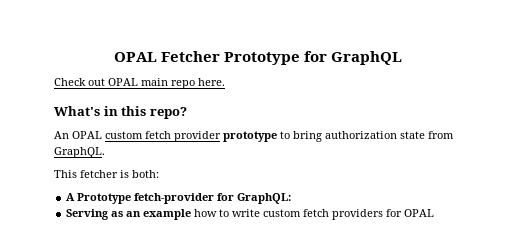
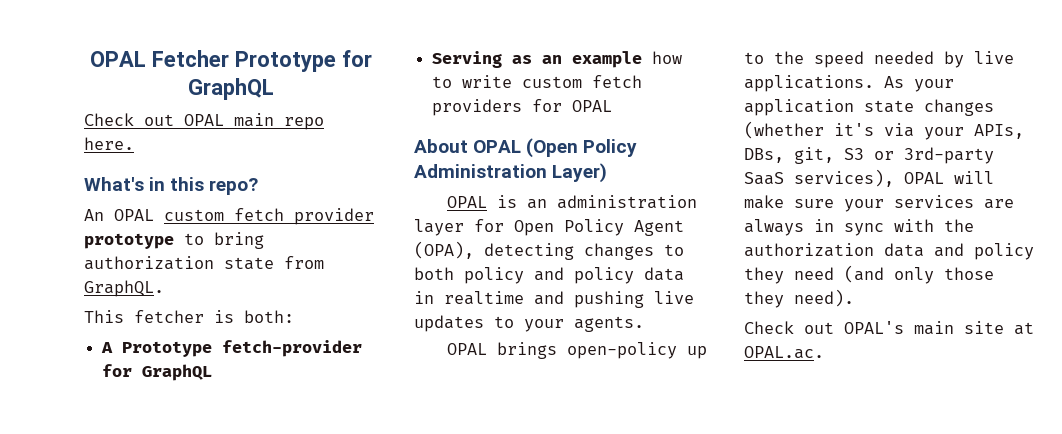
[237,193,292,204] GraphQL: -> [142,364,213,381] GraphQL
(435, 213) none -> [414,138,638,158] [414,163,608,183] [447,195,698,209] [414,219,684,236] [414,241,684,260] [414,267,684,284] [414,291,694,308] [414,315,644,332] [447,342,708,359] [744,51,1014,68] [744,75,954,92] [744,99,994,116] [744,121,1024,140] [744,147,994,164] [744,169,994,187] [744,195,1014,212] [744,219,974,236] [744,243,1034,260] [744,265,994,284] [744,289,854,308] [744,321,1034,335] [744,346,824,359] // About OPAL (Open Policy Administration Layer) // OPAL is an administration layer for Open Policy Agent (OPA), detecting changes to both policy and policy data in realtime and pushing live updates to your agents. // OPAL brings open-policy up to the speed needed by live applications. As your application state changes (whether it's via your APIs, DBs, git, S3 or 3rd-party SaaS services), OPAL will make sure your services are always in sync with the authorization data and policy they need (and only those they need). // Check out OPAL's main site at OPAL.ac.

